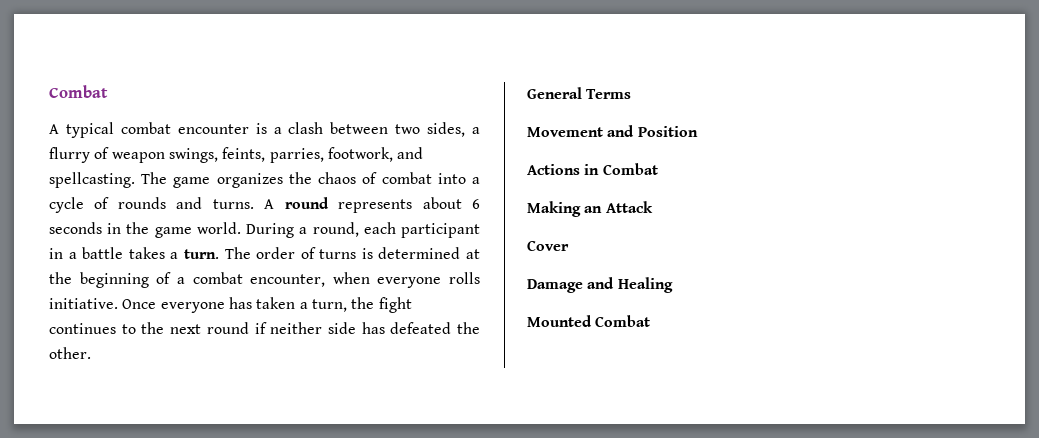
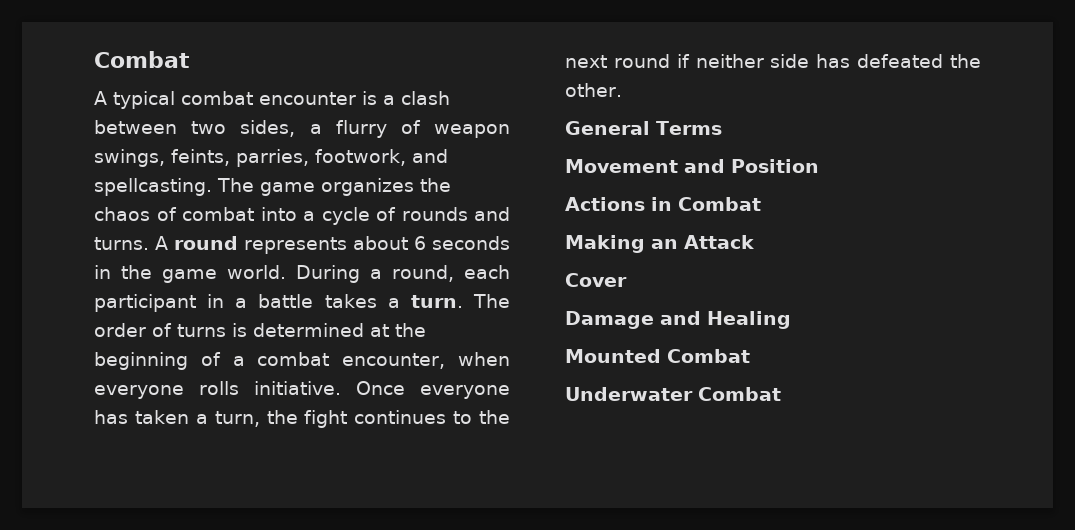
(651, 321) none -> [565,387,781,401] // Underwater Combat

